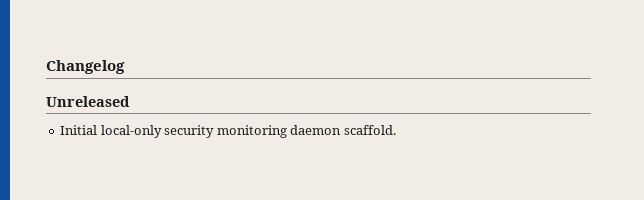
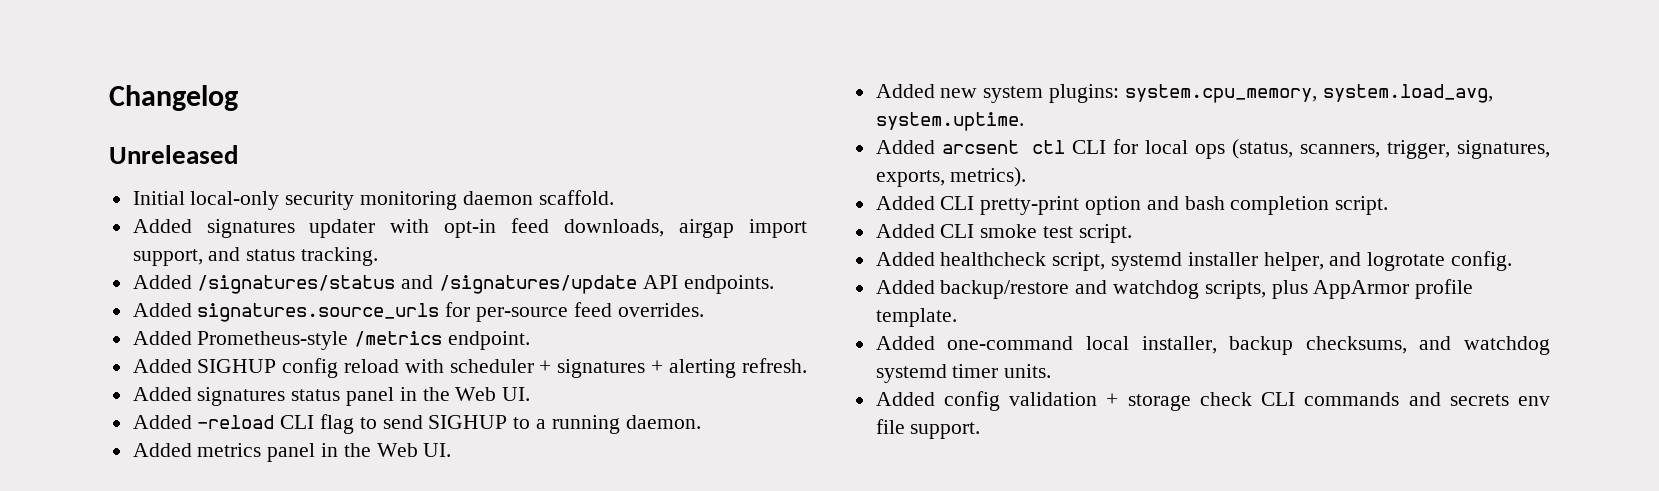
(396, 130) none -> [132,218,807,238] [132,247,379,266] [132,275,774,294] [132,302,704,322] [132,331,531,350] [132,358,807,378] [132,387,531,406] [132,414,701,434] [132,443,452,462] [875,84,1493,103] [875,112,1024,131] [875,139,1550,159] [875,167,1027,187] [875,196,1389,215] [875,224,1132,243] [875,251,1513,271] [875,279,1474,299] [875,308,957,327] [875,336,1550,355] [875,364,1052,383] [875,391,1550,411] [875,419,981,439] // Added signatures updater with opt-in feed downloads, airgap import support, and status tracking. // Added /signatures/status and /signatures/update API endpoints. // Added signatures.source_urls for per-source feed overrides. // Added Prometheus-style /metrics endpoint. // Added SIGHUP config reload with scheduler + signatures + alerting refresh. // Added signatures status panel in the Web UI. // Added -reload CLI flag to send SIGHUP to a running daemon. // Added metrics panel in the Web UI. // Added new system plugins: system.cpu_memory, system.load_avg, system.uptime. // Added arcsent ctl CLI for local ops (status, scanners, trigger, signatures, exports, metrics). // Added CLI pretty-print option and bash completion script. // Added CLI smoke test script. // Added healthcheck script, systemd installer helper, and logrotate config. // Added backup/restore and watchdog scripts, plus AppArmor profile template. // Added one-command local installer, backup checksums, and watchdog systemd timer units. // Added config validation + storage check CLI commands and secrets env file support.

